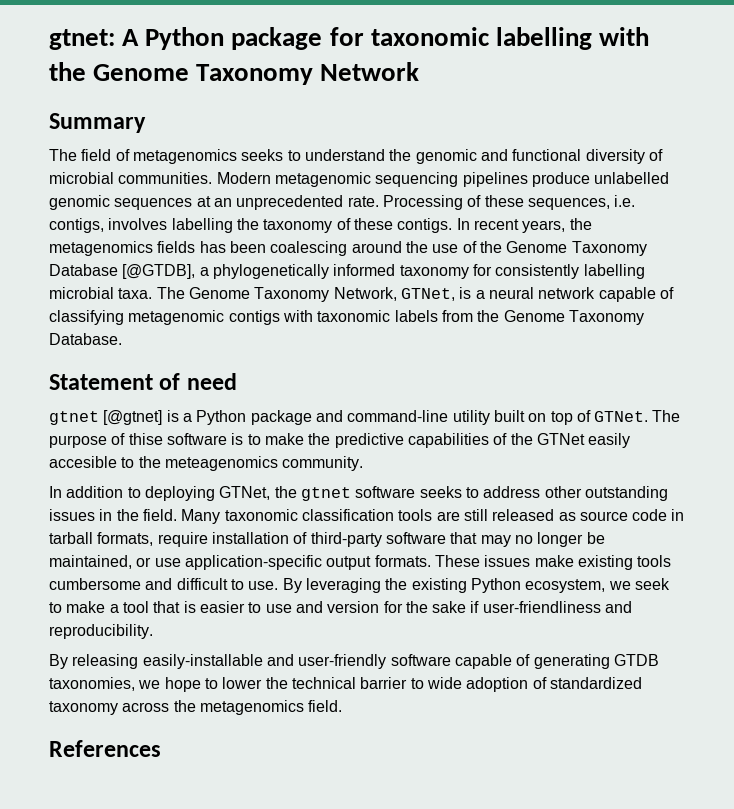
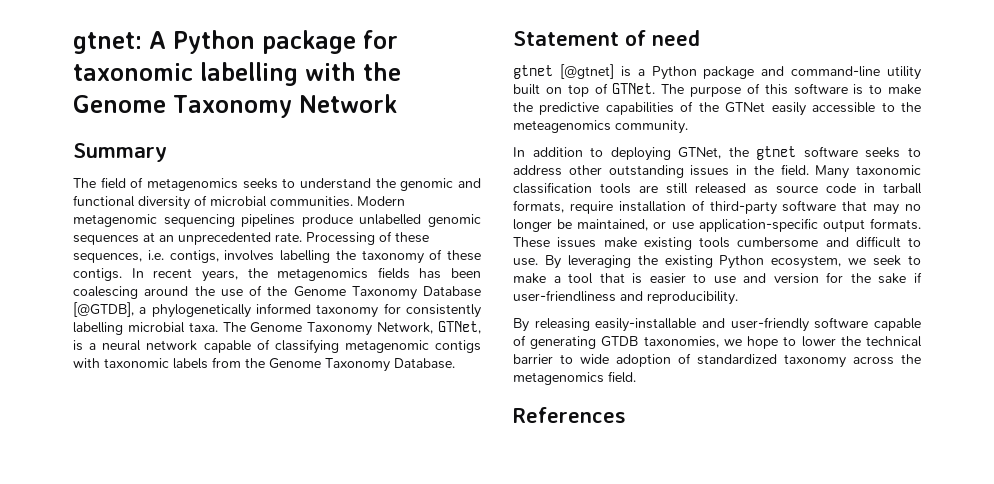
[128,433,163,445] thise -> [764,84,788,95] this
[49,456,117,468] accesible -> [812,102,876,113] accessible

